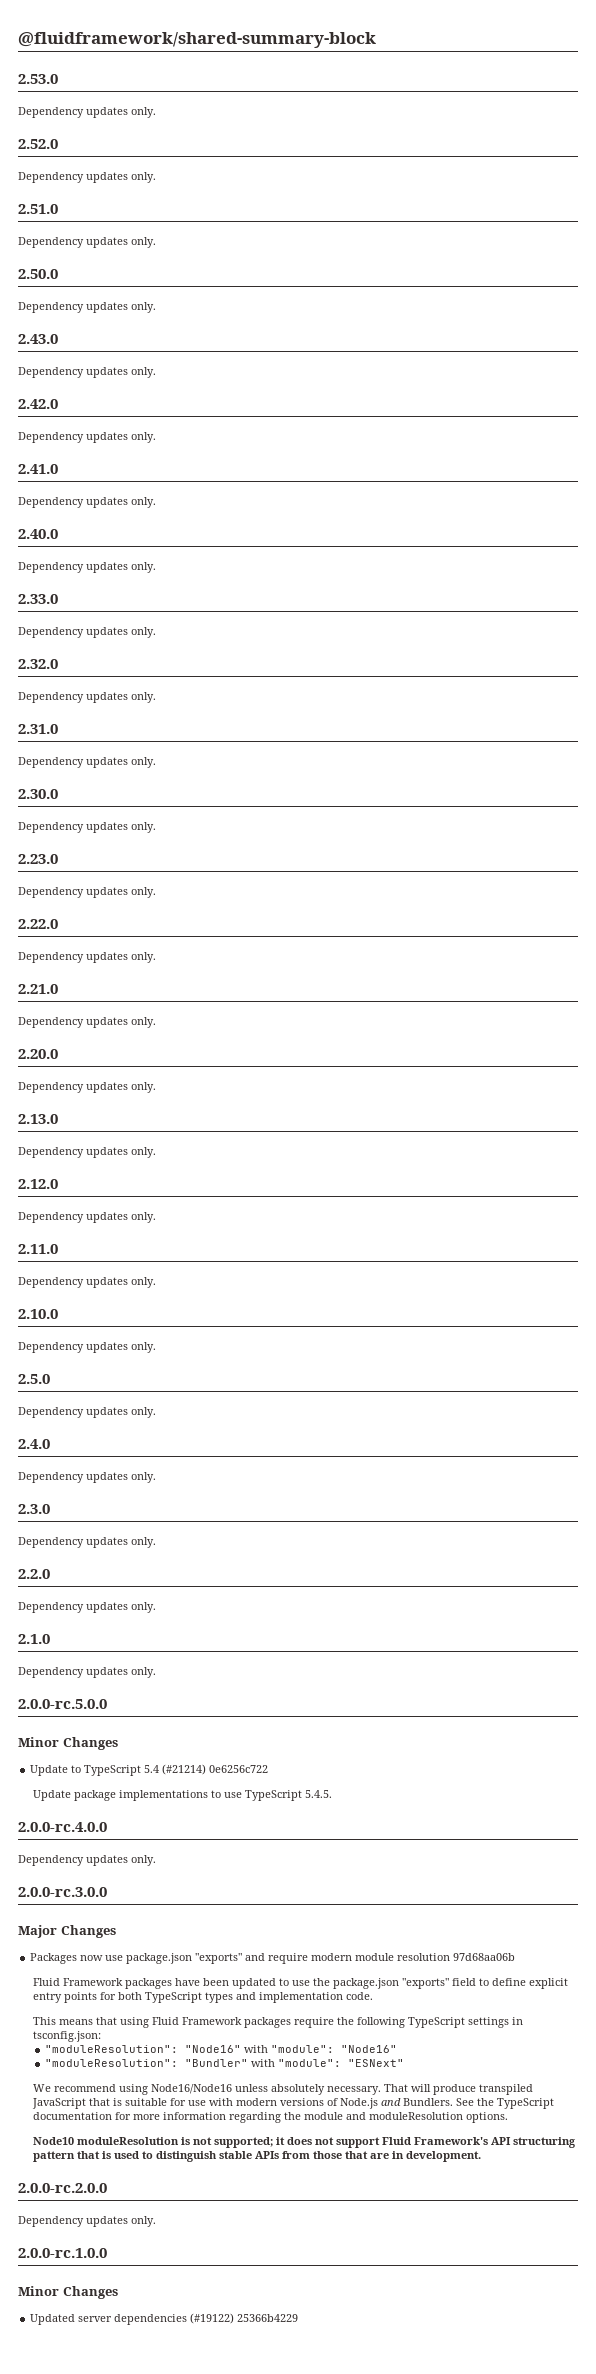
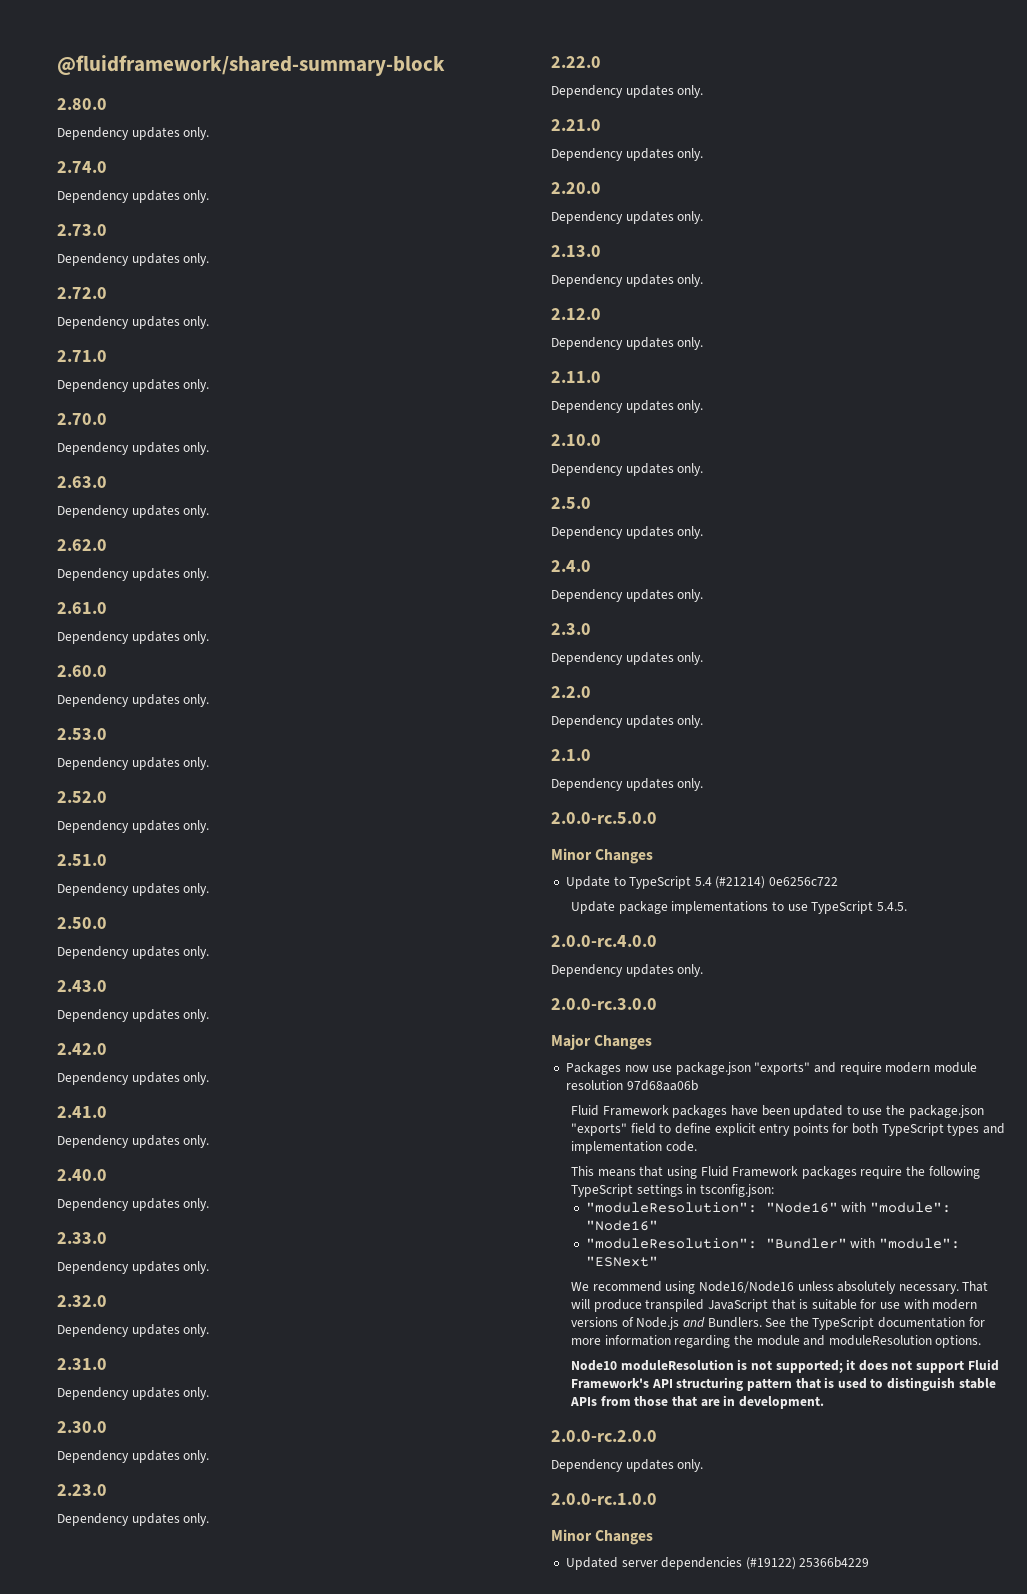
(376, 40) none -> [57,98,107,110] [57,127,210,140] [57,161,107,173] [57,190,210,203] [57,224,107,236] [57,253,210,266] [57,287,107,299] [57,316,210,329] [57,350,107,362] [57,379,210,392] [57,413,107,425] [57,442,210,455] [57,476,107,488] [57,505,210,518] [57,539,107,551] [57,568,210,581] [57,602,107,614] [57,631,210,644] [57,665,107,677] [57,694,210,707] // 2.80.0 // Dependency updates only. // 2.74.0 // Dependency updates only. // 2.73.0 // Dependency updates only. // 2.72.0 // Dependency updates only. // 2.71.0 // Dependency updates only. // 2.70.0 // Dependency updates only. // 2.63.0 // Dependency updates only. // 2.62.0 // Dependency updates only. // 2.61.0 // Dependency updates only. // 2.60.0 // Dependency updates only.

